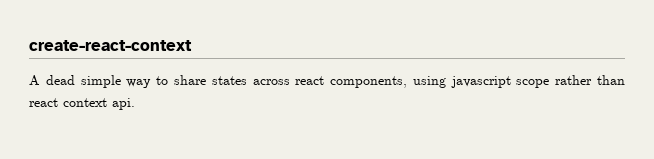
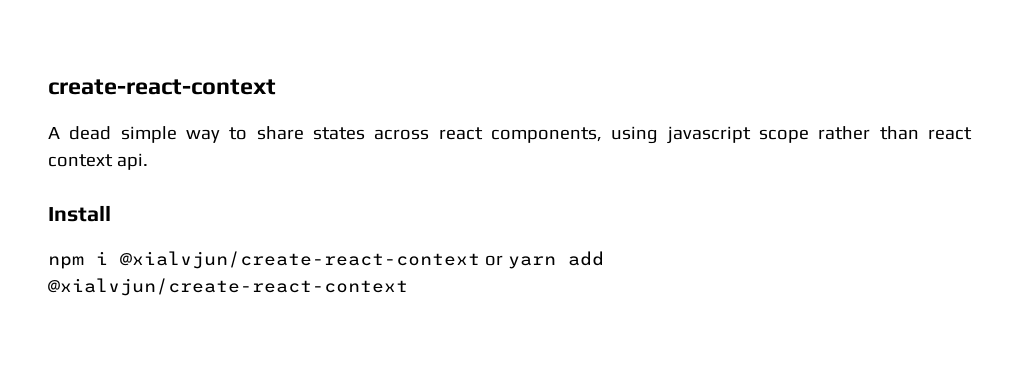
(135, 104) none -> [48,205,111,222] [48,251,604,269] [48,278,408,296] // Install // npm i @xialvjun/create-react-context or yarn add @xialvjun/create-react-context

